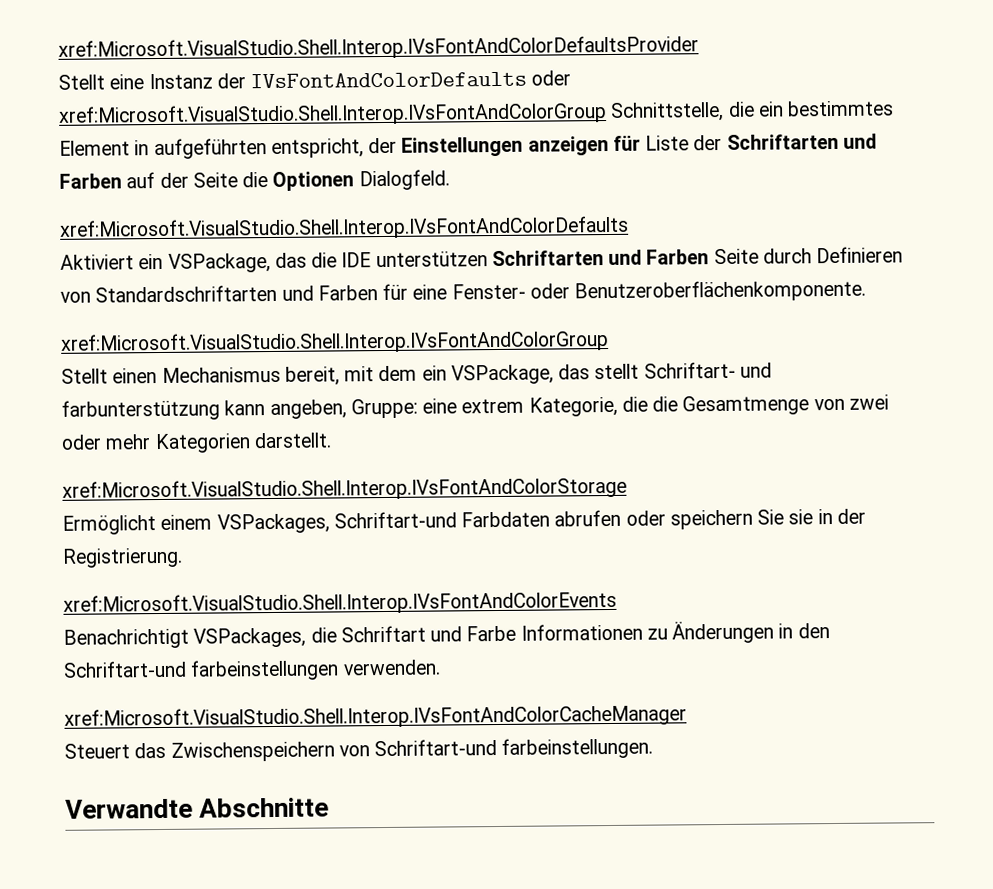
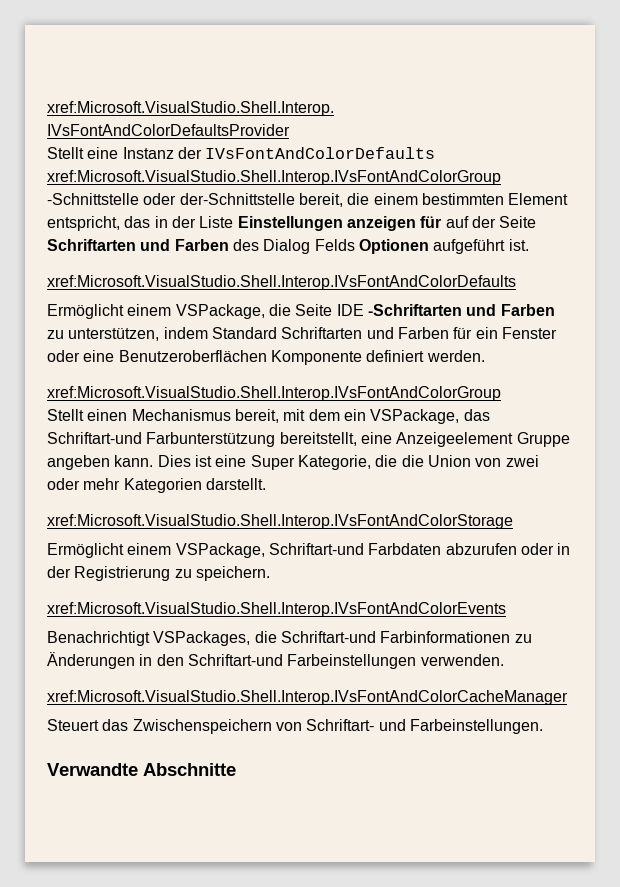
[531,70,572,86] [58,100,895,127] [59,133,877,160] [59,169,450,191] [59,215,629,241] [60,246,904,273] [60,279,867,303] oder xref:Microsoft.VisualStudio.Shell.Interop.IVsFontAndColorGroup Schnittstelle, die ein bestimmtes Element in aufgeführten entspricht, der Einstellungen anzeigen für Liste der Schriftarten und Farben auf der Seite die Optionen Dialogfeld. // xref:Microsoft.VisualStudio.Shell.Interop.IVsFontAndColorDefaults // Aktiviert ein VSPackage, das die IDE unterstützen Schriftarten und Farben Seite durch Definieren von Standardschriftarten und Farben für eine Fenster- oder Benutzeroberflächenkomponente. -> [47,170,501,185] [47,193,569,207] [47,216,537,231] [47,239,529,254] [47,275,516,290] [47,304,555,319] [47,327,557,341] [47,350,485,365] xref:Microsoft.VisualStudio.Shell.Interop.IVsFontAndColorGroup -Schnittstelle oder der-Schnittstelle bereit, die einem bestimmten Element entspricht, das in der Liste Einstellungen anzeigen für auf der Seite Schriftarten und Farben des Dialog Felds Optionen aufgeführt ist. // xref:Microsoft.VisualStudio.Shell.Interop.IVsFontAndColorDefaults // Ermöglicht einem VSPackage, die Seite IDE -Schriftarten und Farben zu unterstützen, indem Standard Schriftarten und Farben für ein Fenster oder eine Benutzeroberflächen Komponente definiert werden.
[594,361,772,380] [61,398,525,421] stellt Schriftart- und farbunterstützung kann angeben, Gruppe: eine extrem -> [47,432,570,447] [47,455,295,470] Schriftart-und Farbunterstützung bereitstellt, eine Anzeigeelement Gruppe angeben kann. Dies ist eine Super
[682,395,810,416] Gesamtmenge -> [427,455,471,467] Union
[216,513,330,534] VSPackages, -> [175,543,265,558] VSPackage,
[554,508,866,530] [62,547,183,568] abrufen oder speichern Sie sie in der Registrierung. -> [445,543,571,555] [47,566,270,581] abzurufen oder in der Registrierung zu speichern.
[340,623,643,643] Schriftart und Farbe Informationen -> [280,631,511,643] Schriftart-und Farbinformationen
[190,659,340,681] farbeinstellungen -> [287,654,417,669] Farbeinstellungen
[374,737,654,759] Schriftart-und farbeinstellungen. -> [306,719,543,734] Schriftart- und Farbeinstellungen.

